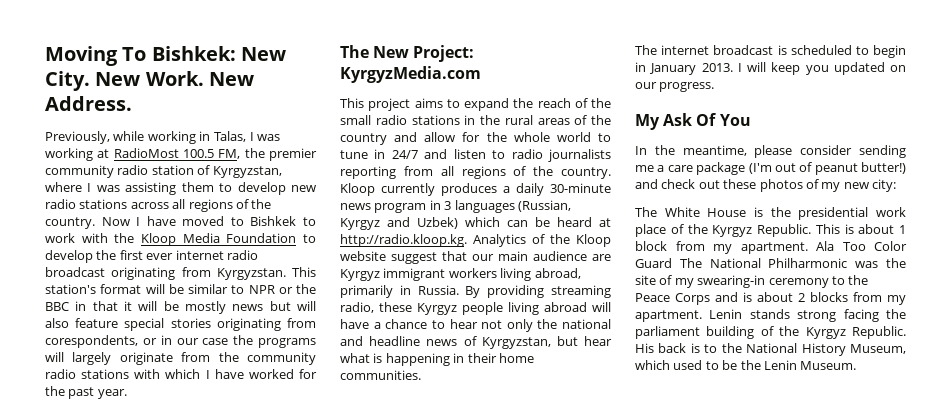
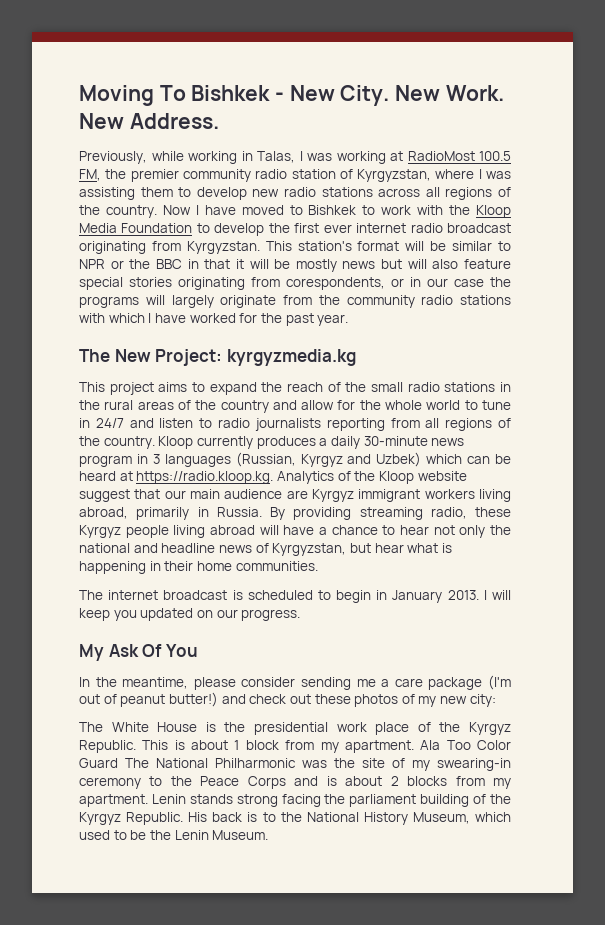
[151,46,236,61] Bishkek: -> [191,85,285,101] Bishkek -
[340,66,481,83] KyrgyzMedia.com -> [226,349,356,366] kyrgyzmedia.kg
[340,234,467,247] http://radio.kloop.kg. -> [136,471,274,484] https://radio.kloop.kg.

